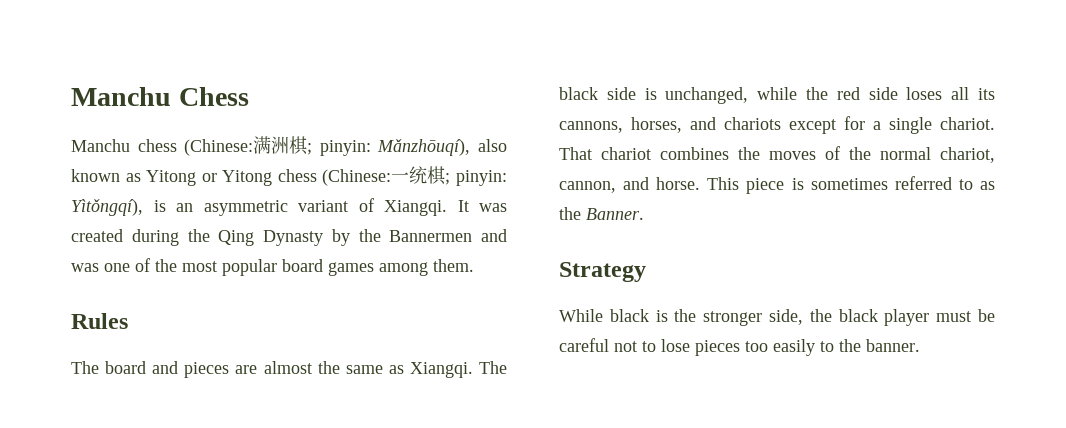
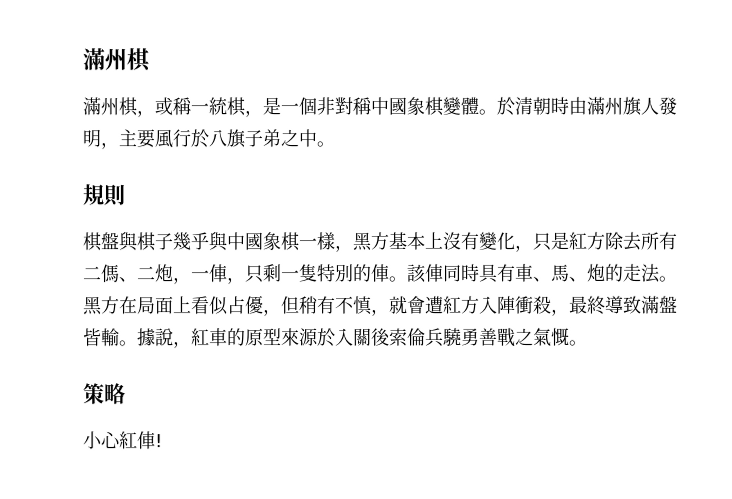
[71,87,249,106] [71,136,507,156] [71,166,507,186] [71,198,507,216] [71,229,507,246] [71,258,474,276] [71,313,128,329] [71,361,508,378] [559,87,995,104] [559,116,995,134] [559,146,995,163] [559,176,995,194] [559,207,644,220] [559,262,646,282] [559,309,995,326] [559,338,920,356] Manchu Chess // Manchu chess (Chinese:满洲棋; pinyin: Mǎnzhōuqí), also known as Yitong or Yitong chess (Chinese:一统棋; pinyin: Yìtǒngqí), is an asymmetric variant of Xiangqi. It was created during the Qing Dynasty by the Bannermen and was one of the most popular board games among them. // Rules // The board and pieces are almost the same as Xiangqi. The black side is unchanged, while the red side loses all its cannons, horses, and chariots except for a single chariot. That chariot combines the moves of the normal chariot, cannon, and horse. This piece is sometimes referred to as the Banner. // Strategy // While black is the stronger side, the black player must be careful not to lose pieces too easily to the banner. -> [82,48,151,73] [82,96,677,118] [82,129,335,150] [82,184,125,207] [82,231,678,253] [83,263,678,285] [83,295,678,317] [83,327,588,349] [83,383,126,405] [83,431,163,450] 滿州棋 // 滿州棋，或稱一統棋，是一個非對稱中國象棋變體。於清朝時由滿州旗人發明，主要風行於八旗子弟之中。 // 規則 // 棋盤與棋子幾乎與中國象棋一樣，黑方基本上沒有變化，只是紅方除去所有二傌、二炮，一俥，只剩一隻特別的俥。該俥同時具有車、馬、炮的走法。黑方在局面上看似占優，但稍有不慎，就會遭紅方入陣衝殺，最終導致滿盤皆輸。據說，紅車的原型來源於入關後索倫兵驍勇善戰之氣慨。 // 策略 // 小心紅俥!

